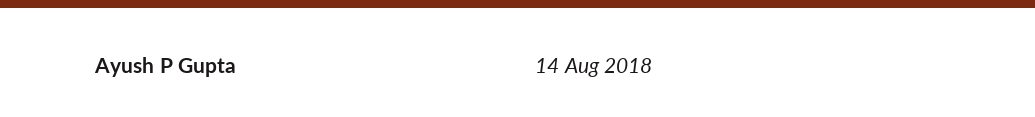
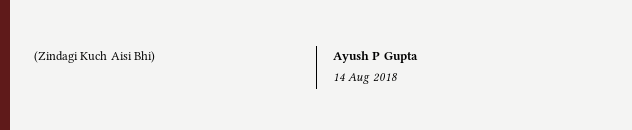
(94, 67) none -> [34,51,156,63] (Zindagi Kuch Aisi Bhi) //

